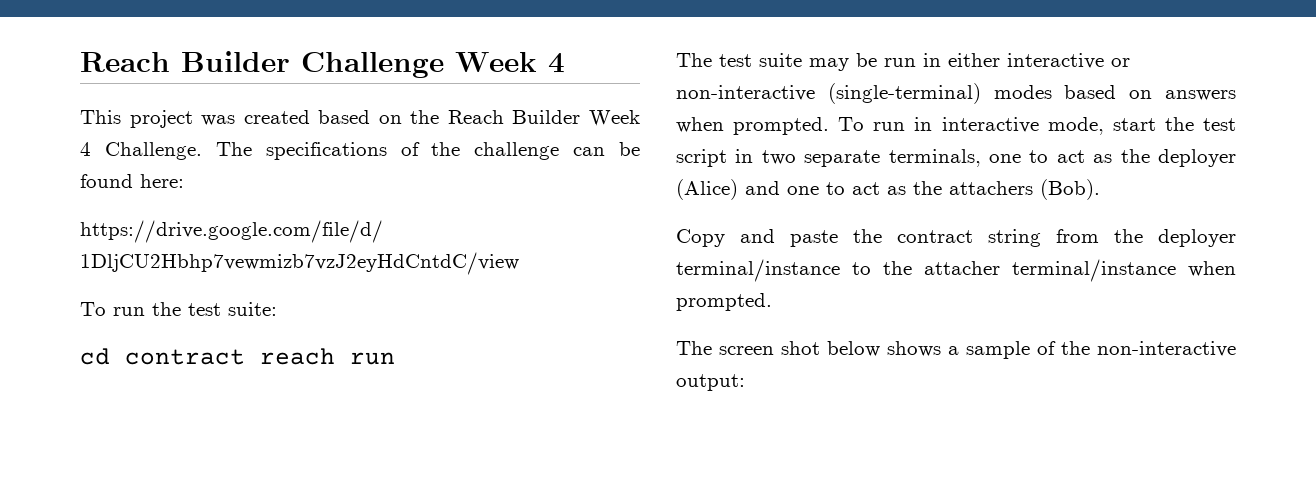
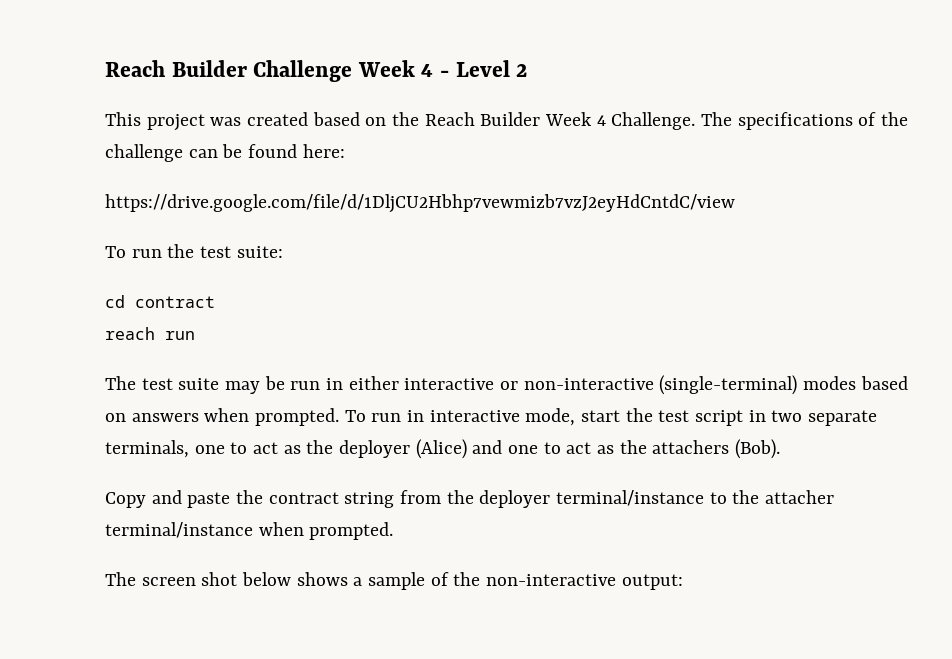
(565, 63) none -> [440,60,528,77] - Level 2
(245, 357) none -> (215, 302) //

